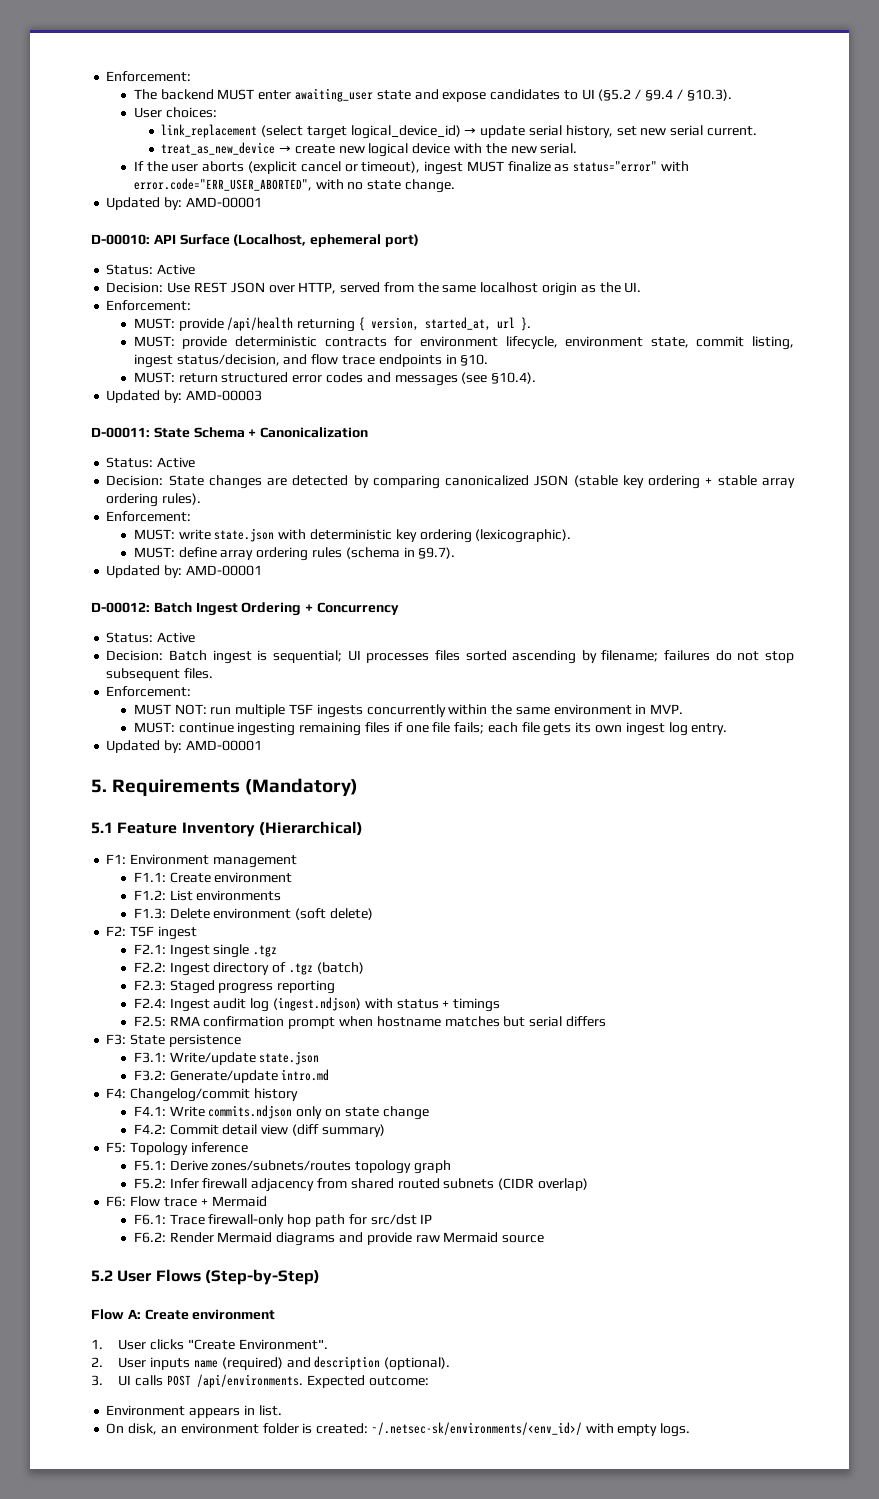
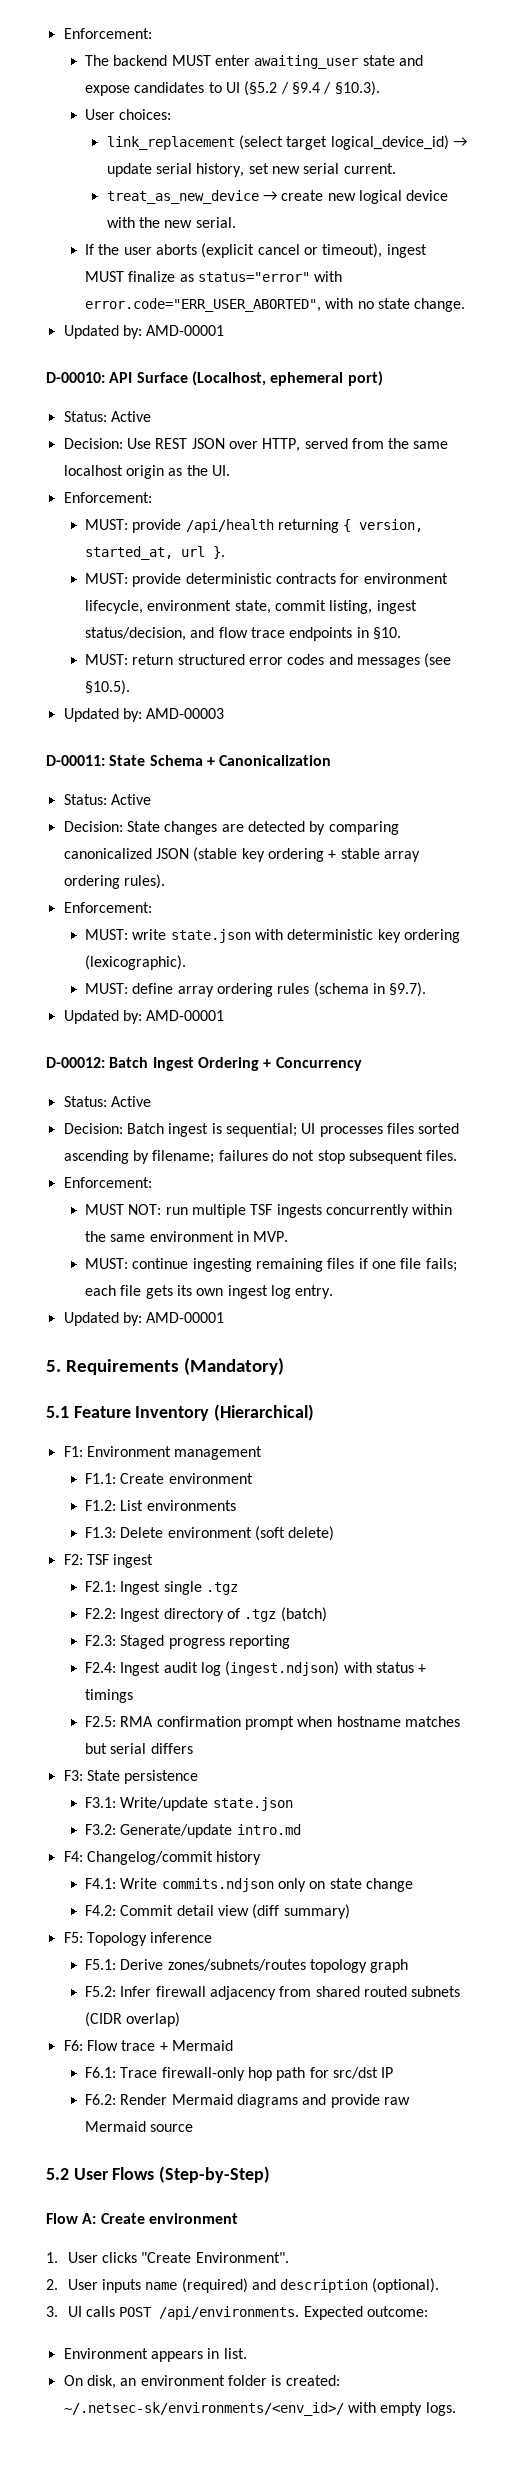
[491,372,537,384] §10.4). -> [85,680,131,695] §10.5).

